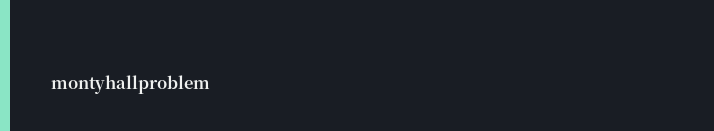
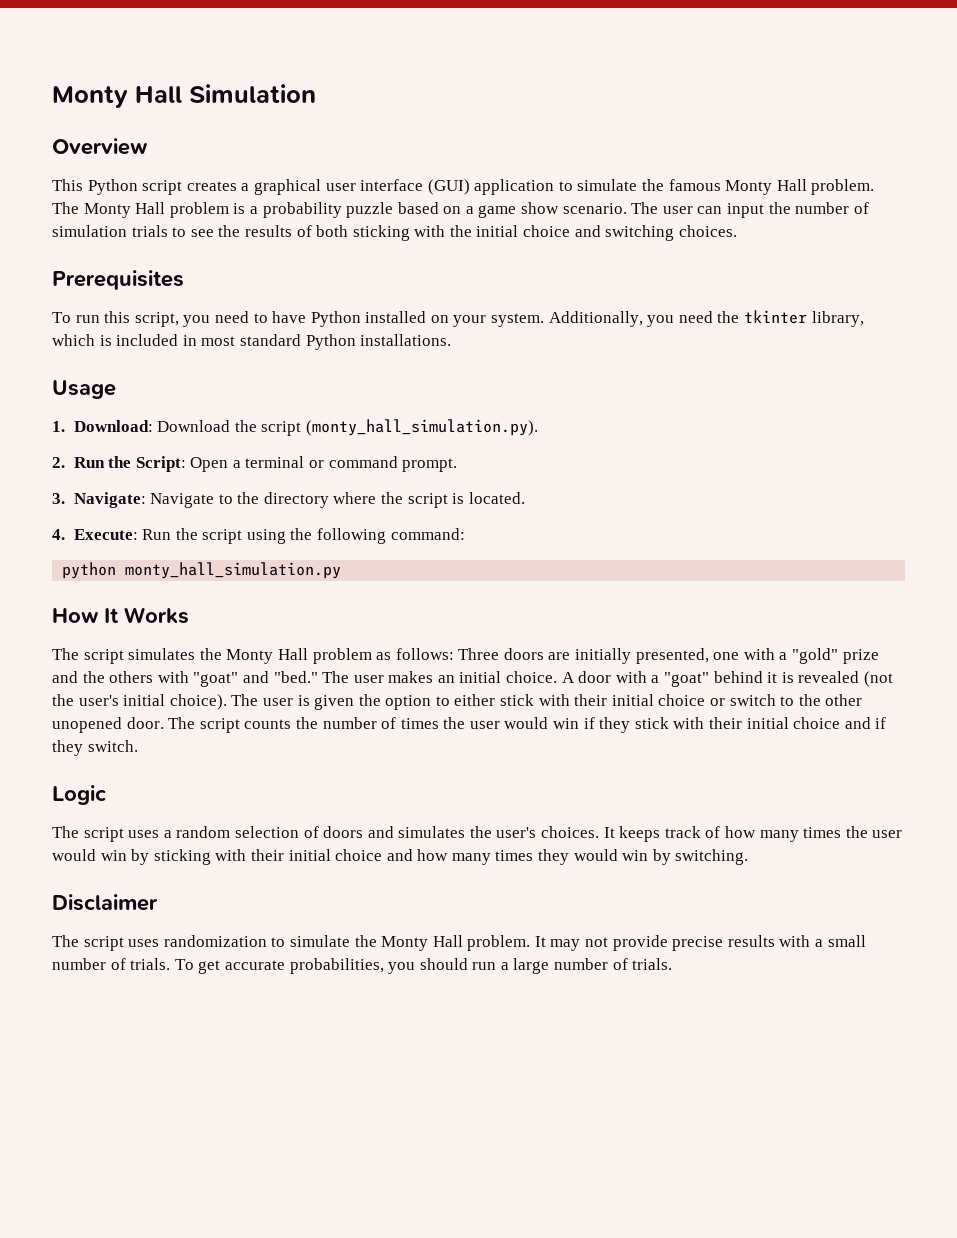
[51,75,210,94] montyhallproblem -> [52,84,316,108] [52,138,148,155] [52,179,875,195] [52,202,869,218] [52,225,737,241] [52,270,184,290] [52,310,864,327] [52,334,452,350] [52,380,116,399] [52,419,538,436] [52,456,458,472] [52,492,525,508] [52,528,465,544] [62,562,342,579] [52,607,189,624] [52,648,879,664] [52,671,893,687] [52,694,863,710] [52,717,887,733] [52,740,138,756] [52,785,107,805] [52,826,903,842] [52,849,749,865] [52,894,158,911] [52,935,866,951] [52,958,673,974] Monty Hall Simulation // Overview // This Python script creates a graphical user interface (GUI) application to simulate the famous Monty Hall problem. The Monty Hall problem is a probability puzzle based on a game show scenario. The user can input the number of simulation trials to see the results of both sticking with the initial choice and switching choices. // Prerequisites // To run this script, you need to have Python installed on your system. Additionally, you need the tkinter library, which is included in most standard Python installations. // Usage // 1. Download: Download the script (monty_hall_simulation.py). // 2. Run the Script: Open a terminal or command prompt. // 3. Navigate: Navigate to the directory where the script is located. // 4. Execute: Run the script using the following command: // python monty_hall_simulation.py // How It Works // The script simulates the Monty Hall problem as follows: Three doors are initially presented, one with a "gold" prize and the others with "goat" and "bed." The user makes an initial choice. A door with a "goat" behind it is revealed (not the user's initial choice). The user is given the option to either stick with their initial choice or switch to the other unopened door. The script counts the number of times the user would win if they stick with their initial choice and if they switch. // Logic // The script uses a random selection of doors and simulates the user's choices. It keeps track of how many times the user would win by sticking with their initial choice and how many times they would win by switching. // Disclaimer // The script uses randomization to simulate the Monty Hall problem. It may not provide precise results with a small number of trials. To get accurate probabilities, you should run a large number of trials.

